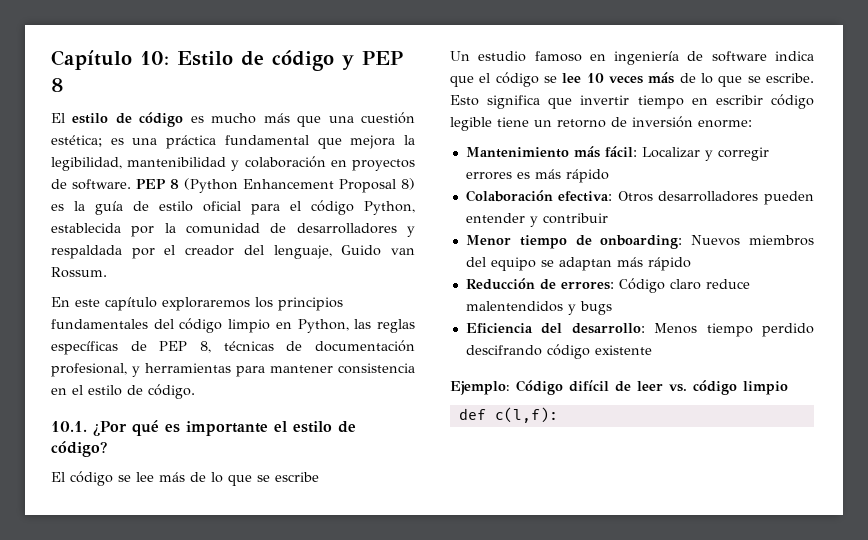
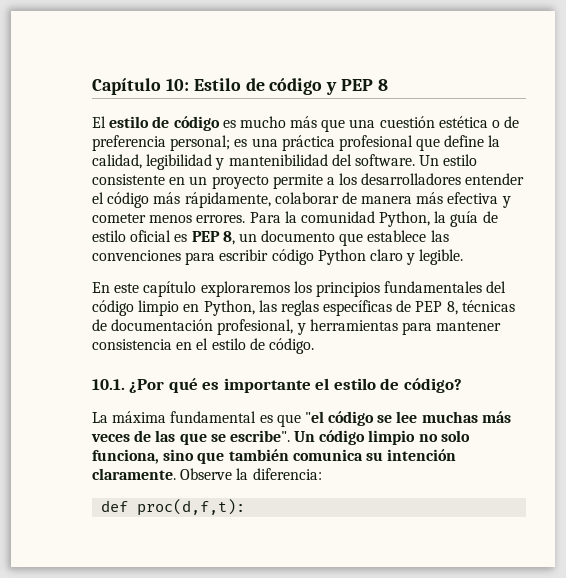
[51,135,416,149] [51,156,415,171] [51,178,415,193] [51,204,64,211] estética; es una práctica fundamental que mejora la legibilidad, mantenibilidad y colaboración en proyectos de software. PEP 8 (Python Enhancement Proposal 8) es -> [438,116,520,128] [92,135,501,151] [92,154,478,170] [92,173,525,189] [92,192,511,208] [92,211,431,227] estética o de preferencia personal; es una práctica profesional que define la calidad, legibilidad y mantenibilidad del software. Un estilo consistente en un proyecto permite a los desarrolladores entender el código más rápidamente, colaborar de manera más efectiva y cometer menos errores. Para la comunidad Python,
[251,200,415,215] [51,223,415,237] [51,245,416,259] [51,267,107,278] para el código Python, establecida por la comunidad de desarrolladores y respaldada por el creador del lenguaje, Guido van Rossum. -> [174,230,449,246] [92,249,464,265] es PEP 8, un documento que establece las convenciones para escribir código Python claro y legible.
[51,471,319,486] [450,51,814,65] [450,72,814,87] [450,94,814,109] [450,116,752,131] [465,146,769,161] [465,169,609,183] [465,190,814,205] [465,213,608,227] [465,235,814,249] [465,257,691,271] [465,278,750,293] [465,301,612,315] [465,323,814,337] [465,344,652,359] [450,380,788,395] El código se lee más de lo que se escribe // Un estudio famoso en ingeniería de software indica que el código se lee 10 veces más de lo que se escribe. Esto significa que invertir tiempo en escribir código legible tiene un retorno de inversión enorme: // Mantenimiento más fácil: Localizar y corregir errores es más rápido // Colaboración efectiva: Otros desarrolladores pueden entender y contribuir // Menor tiempo de onboarding: Nuevos miembros del equipo se adaptan más rápido // Reducción de errores: Código claro reduce malentendidos y bugs // Eficiencia del desarrollo: Menos tiempo perdido descifrando código existente // Ejemplo: Código difícil de leer vs. código limpio -> [92,411,511,427] [91,430,470,445] [92,449,457,464] [92,468,322,480] La máxima fundamental es que "el código se lee muchas más veces de las que se escribe". Un código limpio no solo funciona, sino que también comunica su intención claramente. Observe la diferencia:
[494,407,558,423] c(l,f): -> [137,499,246,516] proc(d,f,t):

